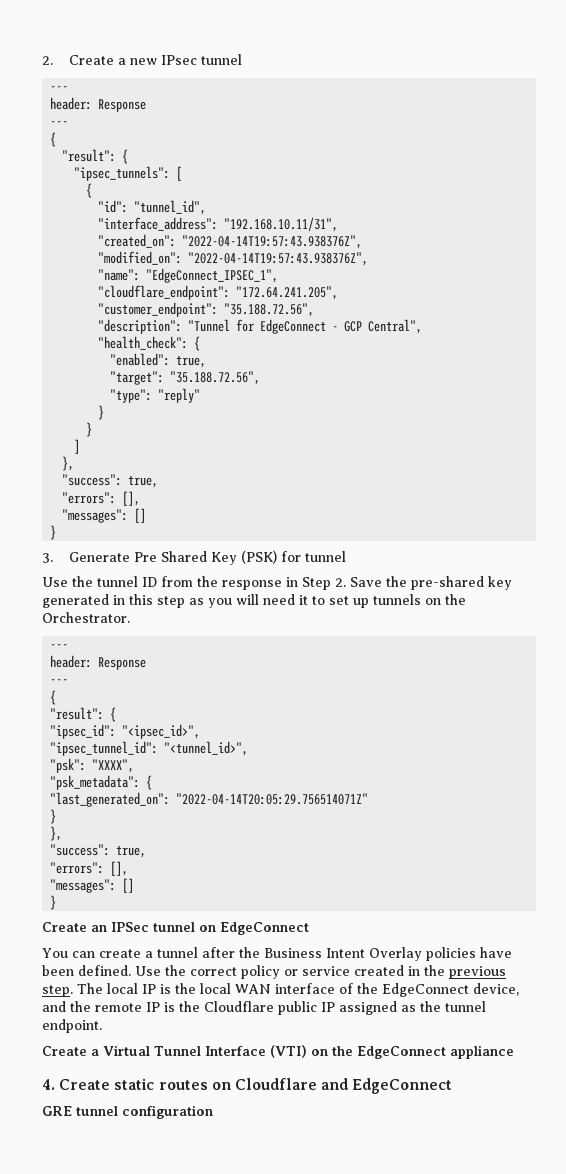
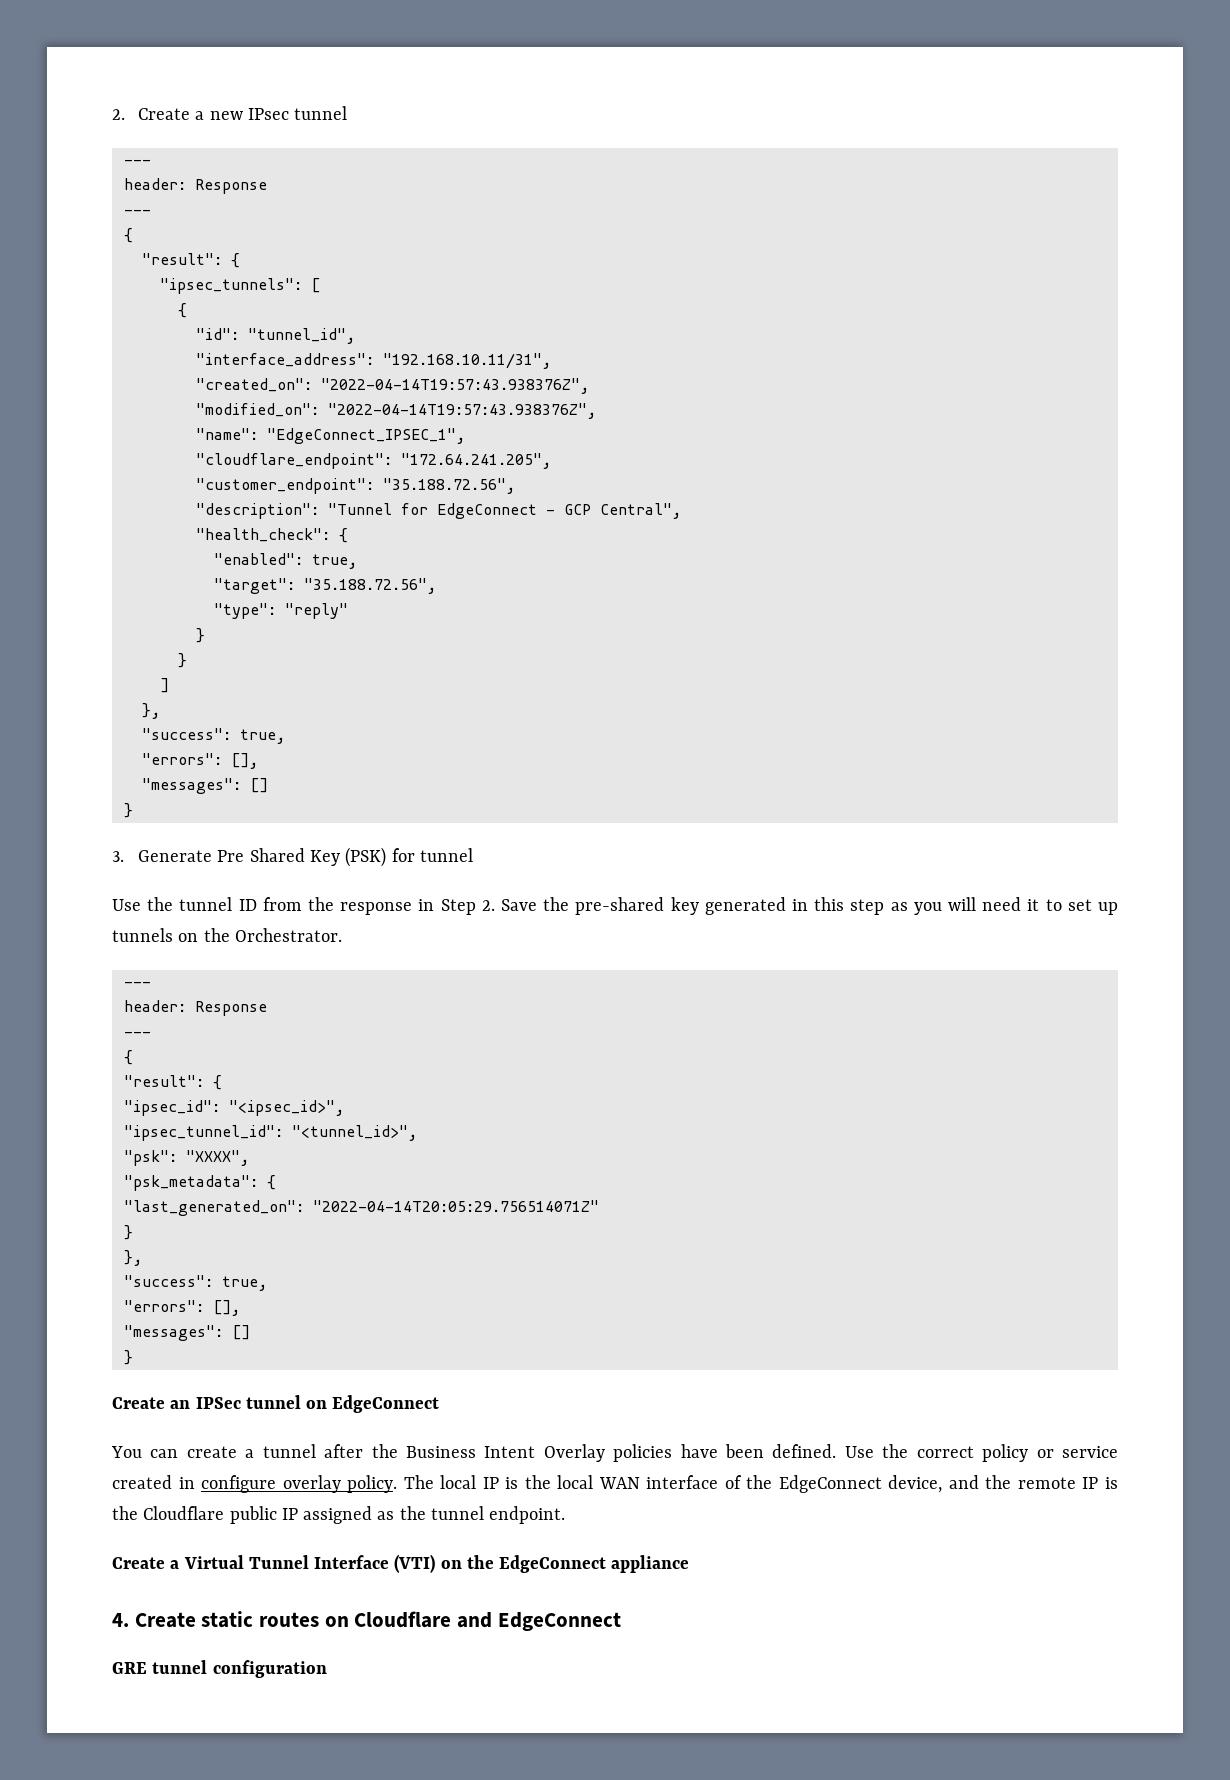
[424,965,506,979] [42,985,73,997] the previous step. -> [201,1475,398,1493] configure overlay policy.

